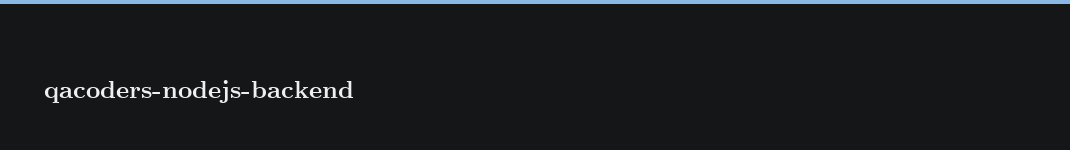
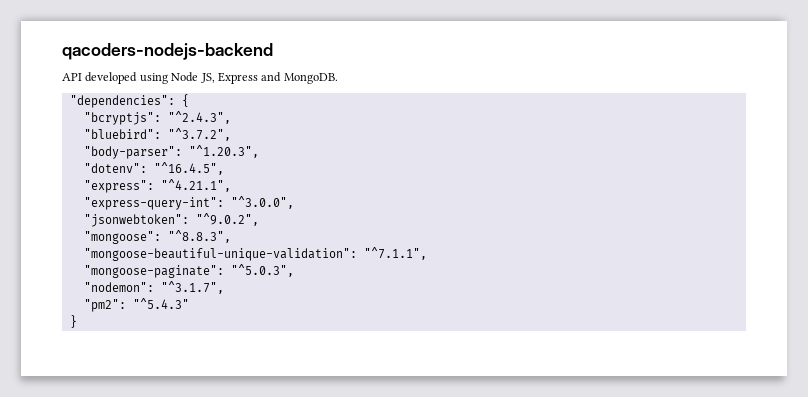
(354, 91) none -> [62,72,338,84] [69,94,189,108] [83,111,231,125] [83,128,231,141] [83,145,259,159] [83,162,224,175] [83,179,231,193] [83,196,294,210] [83,213,259,227] [83,230,231,244] [83,247,427,261] [83,264,294,278] [83,281,224,294] [83,298,189,312] [69,315,77,328] // API developed using Node JS, Express and MongoDB. // "dependencies": { // "bcryptjs": "^2.4.3", // "bluebird": "^3.7.2", // "body-parser": "^1.20.3", // "dotenv": "^16.4.5", // "express": "^4.21.1", // "express-query-int": "^3.0.0", // "jsonwebtoken": "^9.0.2", // "mongoose": "^8.8.3", // "mongoose-beautiful-unique-validation": "^7.1.1", // "mongoose-paginate": "^5.0.3", // "nodemon": "^3.1.7", // "pm2": "^5.4.3" // }

